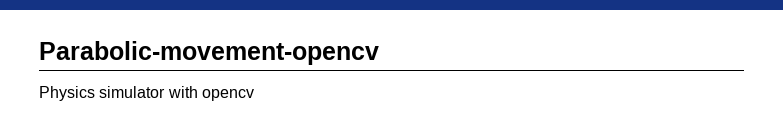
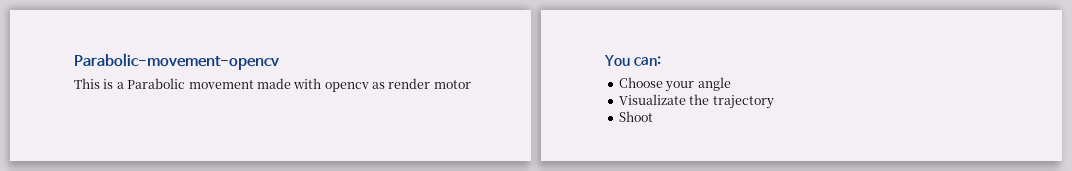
[39,86,254,101] Physics simulator with opencv -> [74,78,471,92] [604,55,661,66] [618,77,731,92] [618,94,774,109] [618,111,653,122] This is a Parabolic movement made with opencv as render motor // You can: // Choose your angle // Visualizate the trajectory // Shoot

